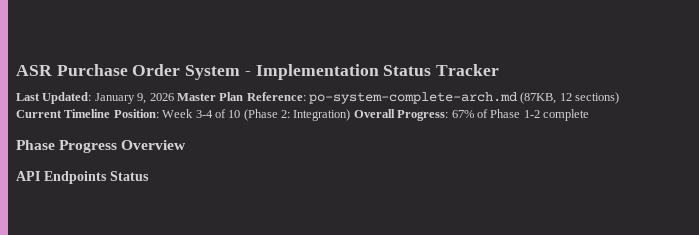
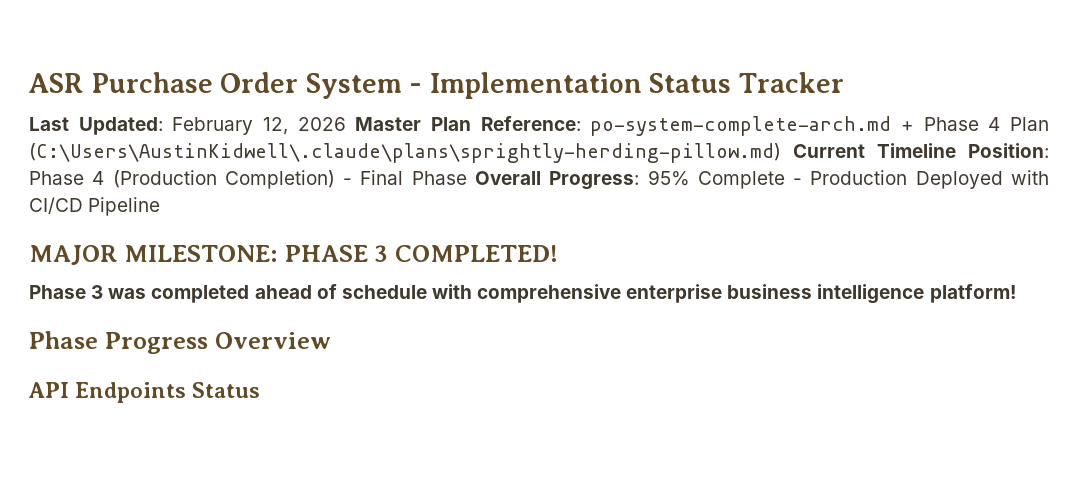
[94,93,147,104] January 9, -> [172,117,289,135] February 12,
[520,92,620,104] [16,109,589,121] (87KB, 12 sections) Current Timeline Position: Week 3-4 of 10 (Phase 2: Integration) Overall Progress: 67% of Phase 1-2 complete -> [901,117,1049,131] [29,143,1049,163] [29,170,1050,190] [29,197,161,216] [29,245,558,265] [29,284,1016,304] + Phase 4 Plan (C:\Users\AustinKidwell\.claude\plans\sprightly-herding-pillow.md) Current Timeline Position: Phase 4 (Production Completion) - Final Phase Overall Progress: 95% Complete - Production Deployed with CI/CD Pipeline // MAJOR MILESTONE: PHASE 3 COMPLETED! // Phase 3 was completed ahead of schedule with comprehensive enterprise business intelligence platform!

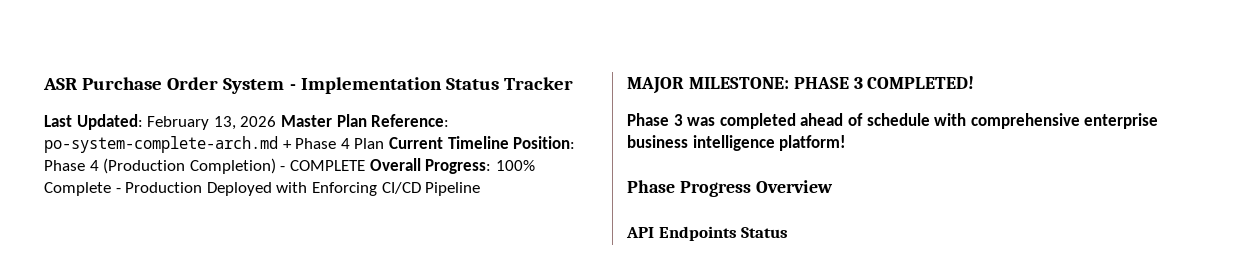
[263,117,289,135] 12, -> [213,116,236,130] 13,
[29,143,781,163] (C:\Users\AustinKidwell\.claude\plans\sprightly-herding-pillow.md) -> (385, 143) none
[360,170,467,185] Final Phase -> [289,160,365,171] COMPLETE
[647,170,690,186] 95% -> [495,160,535,171] 100%
(1050, 177) none -> [311,182,377,196] Enforcing

